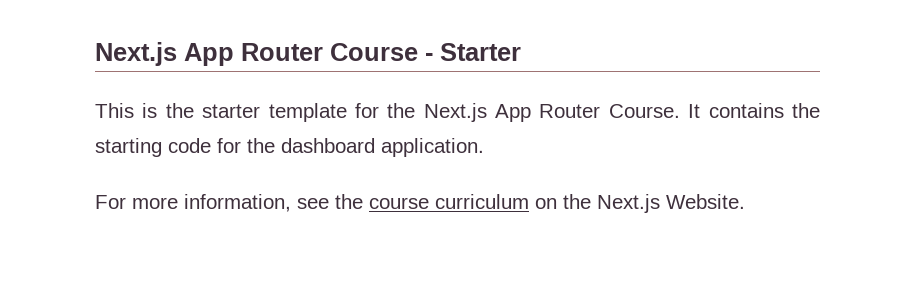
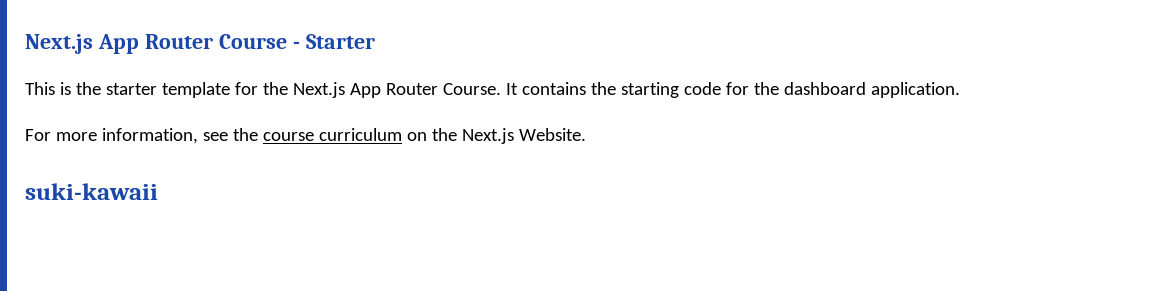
(745, 201) none -> [25,183,158,200] // suki-kawaii

